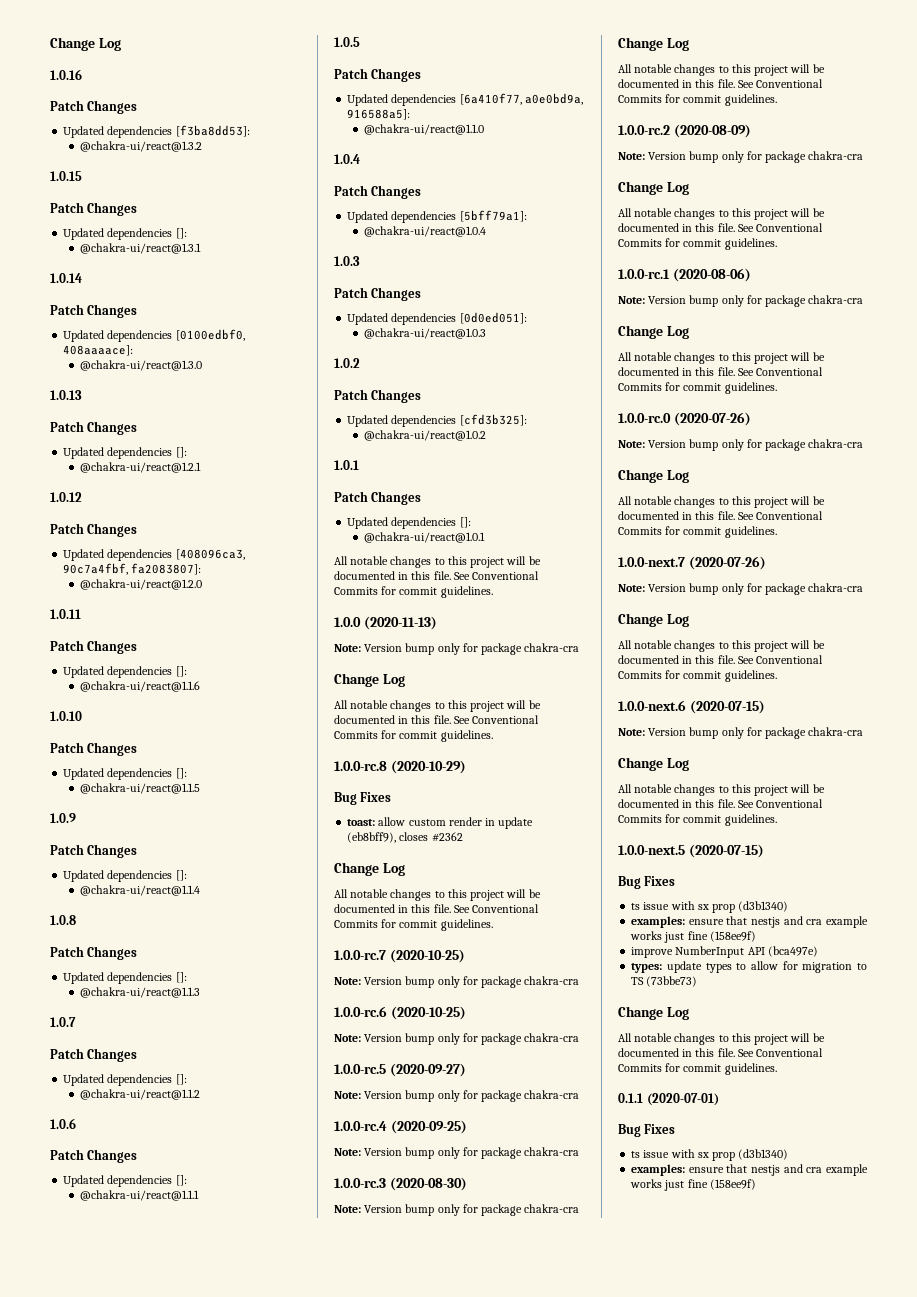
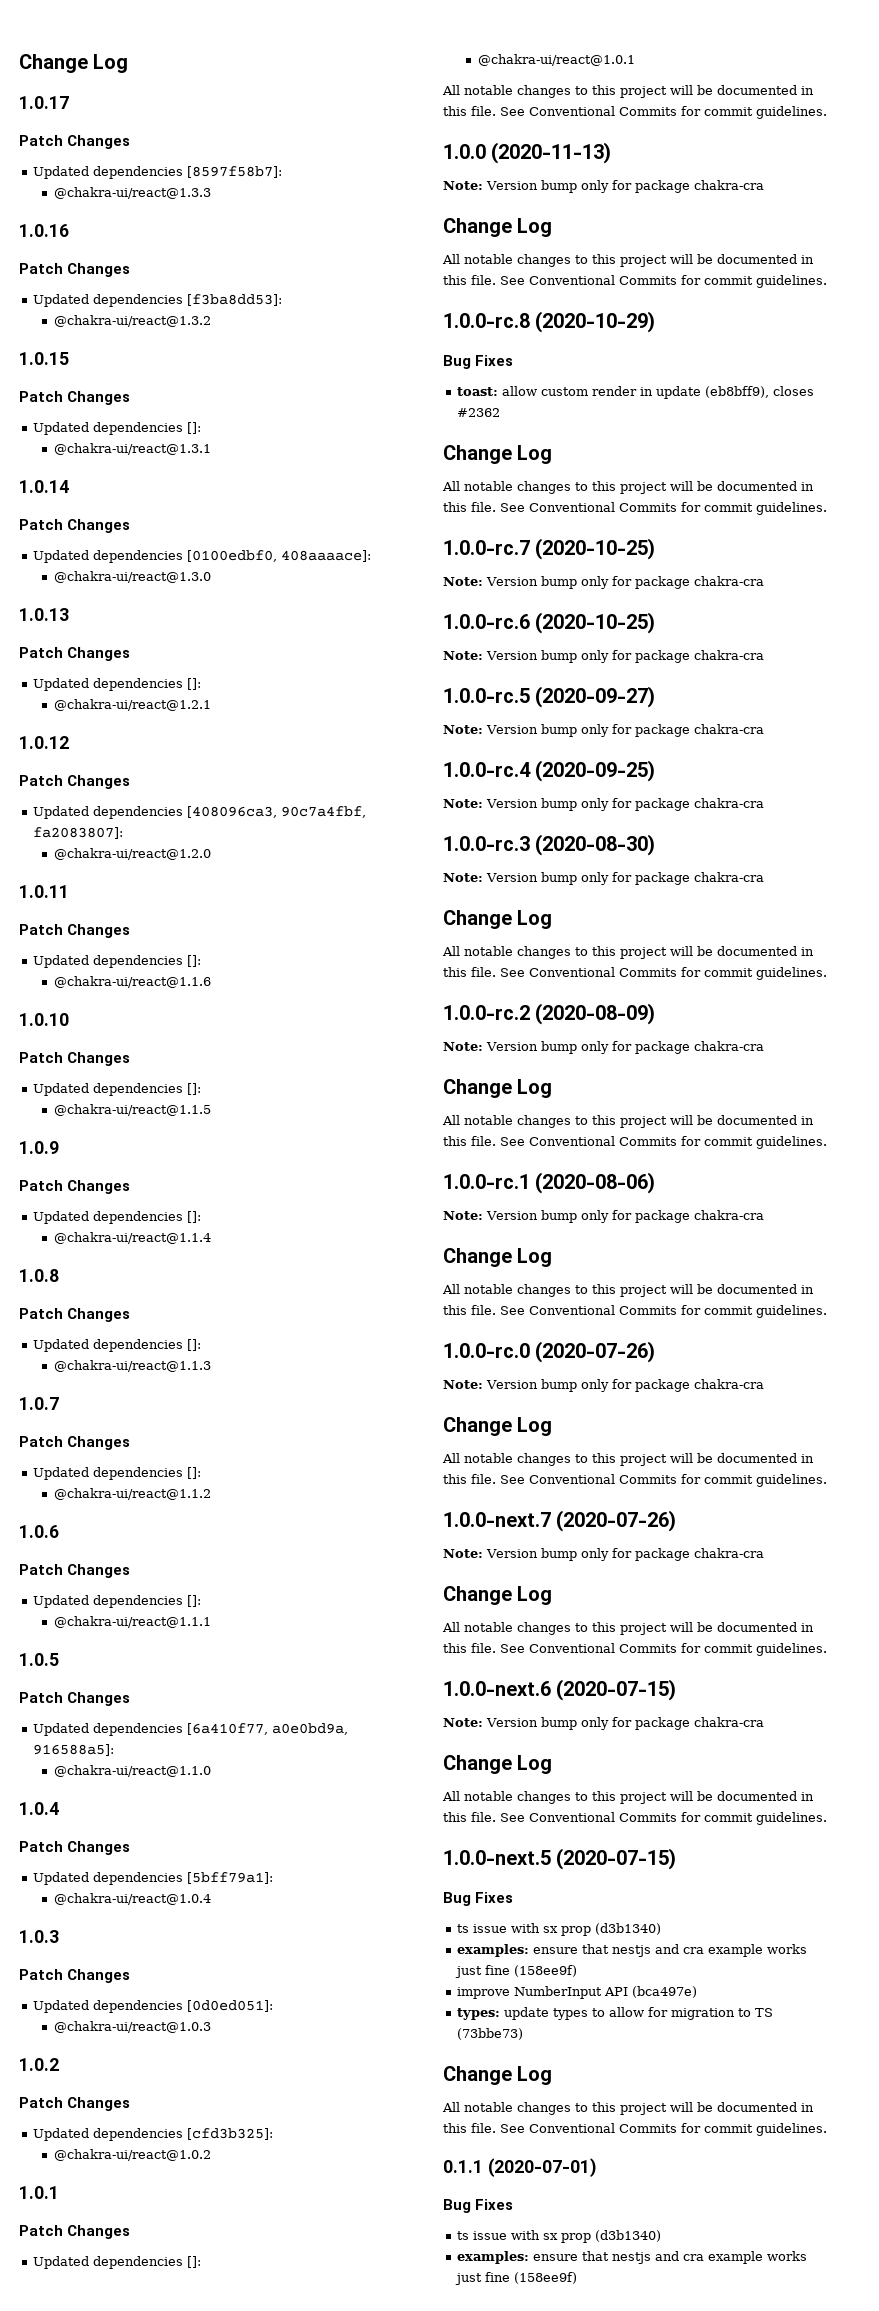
[50,37,121,51] Change Log -> [19,54,129,73] [19,96,69,109] [19,135,131,149] [32,166,282,179] [53,187,211,199] Change Log // 1.0.17 // Patch Changes // Updated dependencies [8597f58b7]: // @chakra-ui/react@1.3.3

